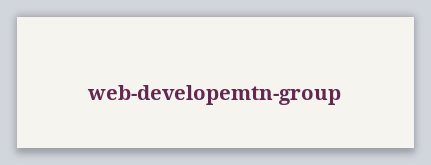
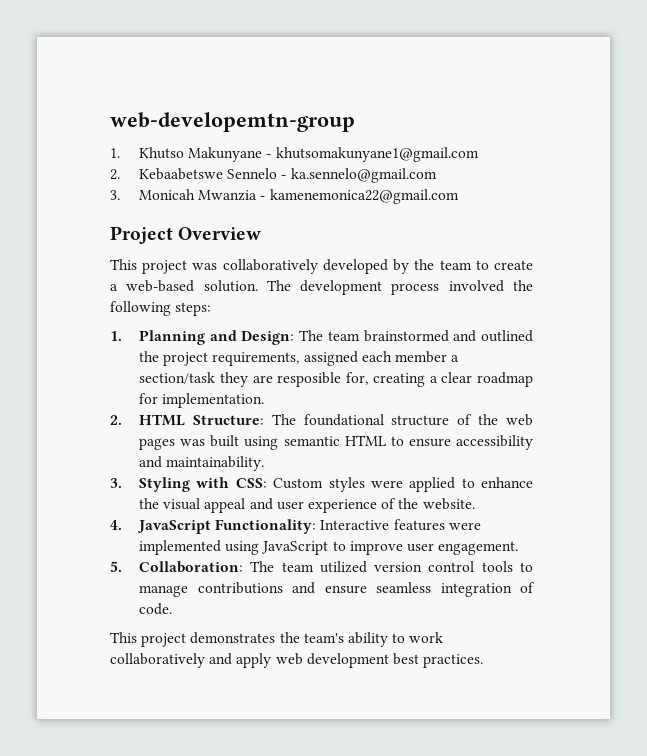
(341, 95) none -> [110,147,479,162] [110,168,437,183] [110,189,459,204] [110,226,262,244] [110,259,533,274] [110,280,533,295] [110,301,212,316] [110,330,533,345] [139,351,460,366] [139,372,533,387] [139,393,265,408] [110,414,533,426] [139,435,533,450] [139,456,265,471] [110,477,533,492] [139,498,475,513] [110,519,481,534] [139,540,519,555] [110,561,533,573] [139,582,535,597] [139,603,173,615] [110,632,444,647] [110,653,484,668] // 1. Khutso Makunyane - khutsomakunyane1@gmail.com // 2. Kebaabetswe Sennelo - ka.sennelo@gmail.com // 3. Monicah Mwanzia - kamenemonica22@gmail.com // Project Overview // This project was collaboratively developed by the team to create a web-based solution. The development process involved the following steps: // 1. Planning and Design: The team brainstormed and outlined the project requirements, assigned each member a section/task they are resposible for, creating a clear roadmap for implementation. // 2. HTML Structure: The foundational structure of the web pages was built using semantic HTML to ensure accessibility and maintainability. // 3. Styling with CSS: Custom styles were applied to enhance the visual appeal and user experience of the website. // 4. JavaScript Functionality: Interactive features were implemented using JavaScript to improve user engagement. // 5. Collaboration: The team utilized version control tools to manage contributions and ensure seamless integration of code. // This project demonstrates the team's ability to work collaboratively and apply web development best practices.

